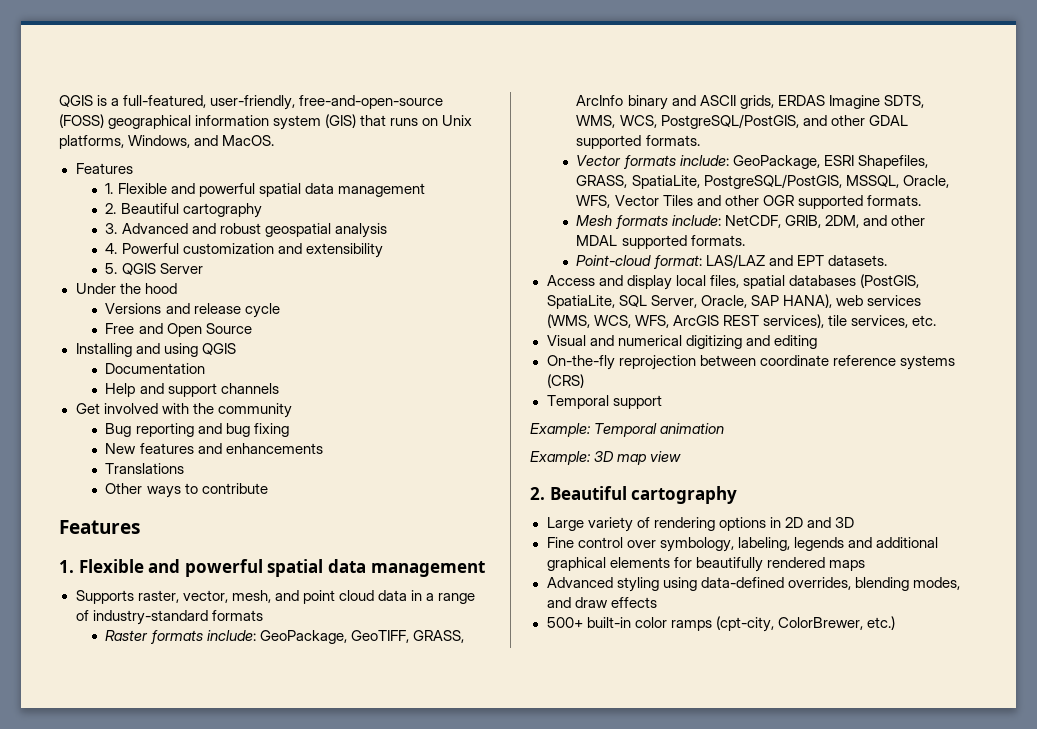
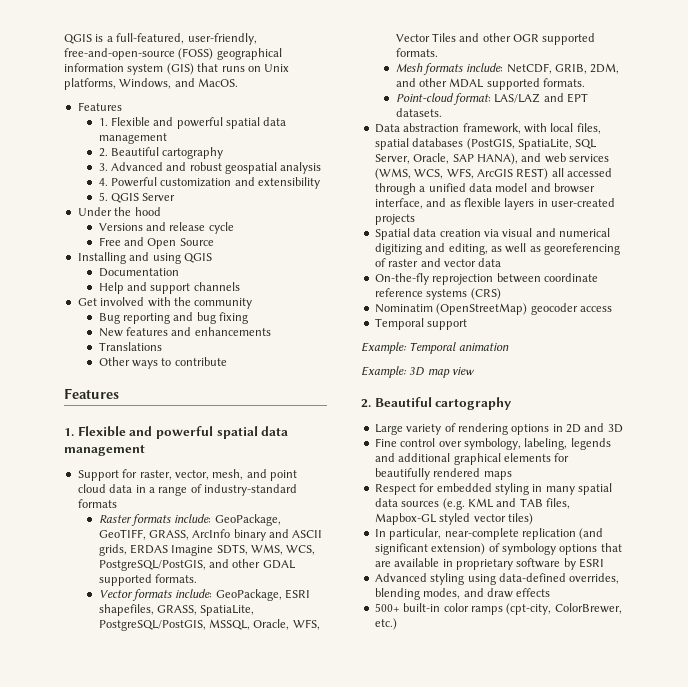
[75,590,134,604] Supports -> [77,469,138,481] Support for
[857,155,928,169] Shapefiles, -> [98,604,154,616] shapefiles,
[546,275,672,290] Access and display -> [374,123,547,134] Data abstraction framework, with
(832, 301) none -> [521,153,542,162] and
[722,314,936,328] [546,335,817,349] REST services), tile services, etc. // Visual and numerical digitizing and editing -> [516,168,612,180] [374,183,595,195] [374,198,615,210] [374,214,415,225] [374,228,610,240] [374,243,620,255] [374,258,502,267] REST) all accessed through a unified data model and browser interface, and as flexible layers in user-created projects // Spatial data creation via visual and numerical digitizing and editing, as well as georeferencing of raster and vector data
(584, 381) none -> [374,303,612,315] // Nominatim (OpenStreetMap) geocoder access
(865, 565) none -> [374,483,612,495] [374,498,570,510] [374,513,533,525] [374,528,604,540] [374,543,622,555] [374,558,604,570] // Respect for embedded styling in many spatial data sources (e.g. KML and TAB files, Mapbox-GL styled vector tiles) // In particular, near-complete replication (and significant extension) of symbology options that are available in proprietary software by ESRI

